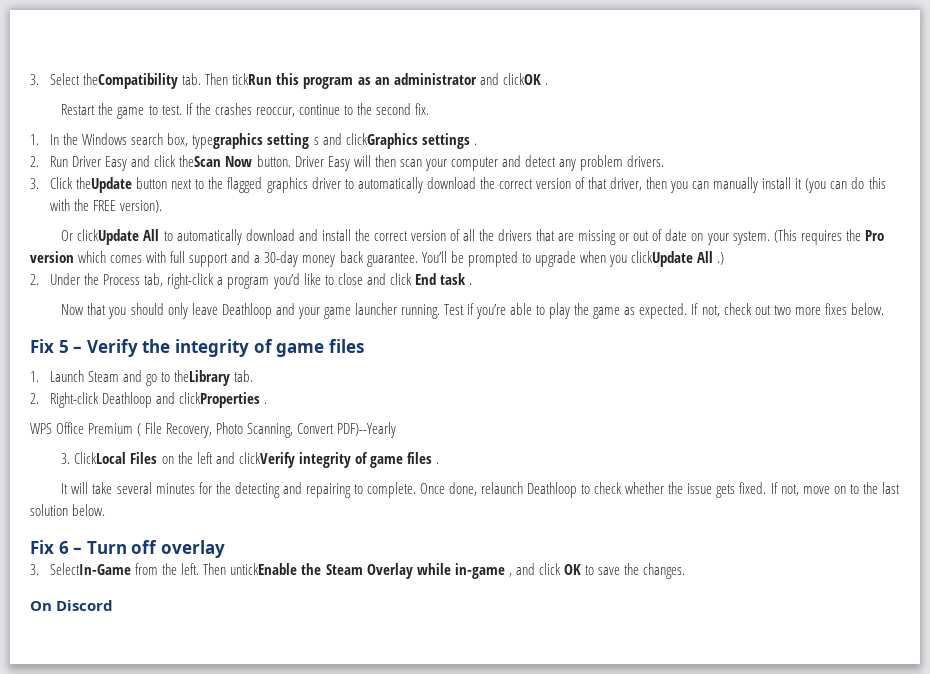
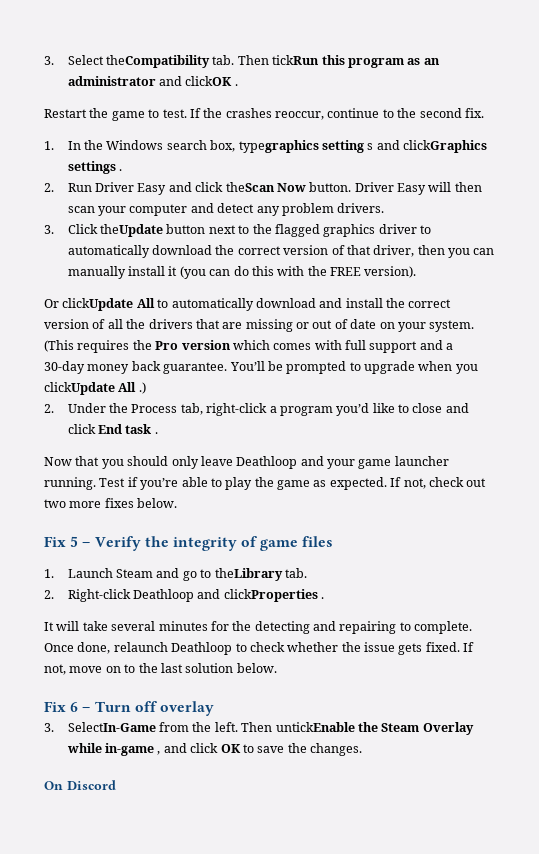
[30,422,397,438] [61,452,439,468] // WPS Office Premium ( File Recovery, Photo Scanning, Convert PDF)--Yearly // 3. ClickLocal Files on the left and clickVerify integrity of game files . -> (325, 598) none

